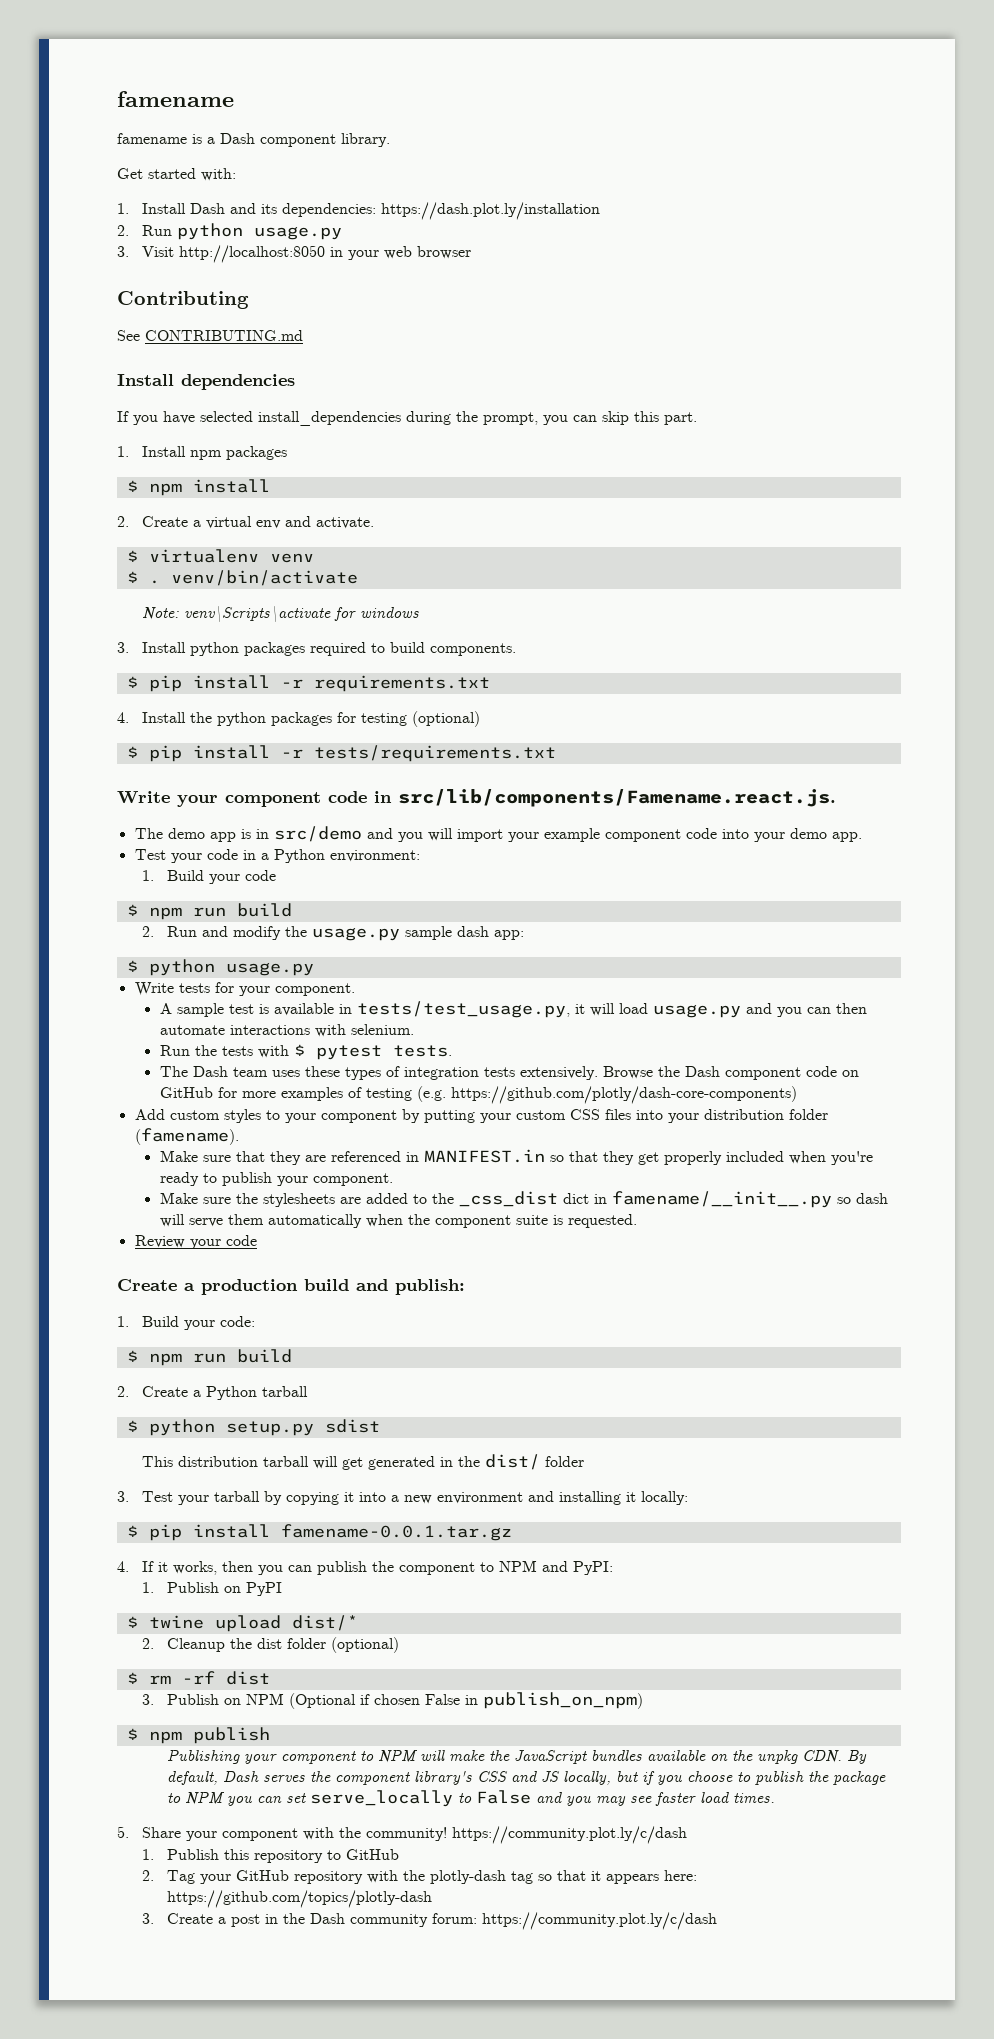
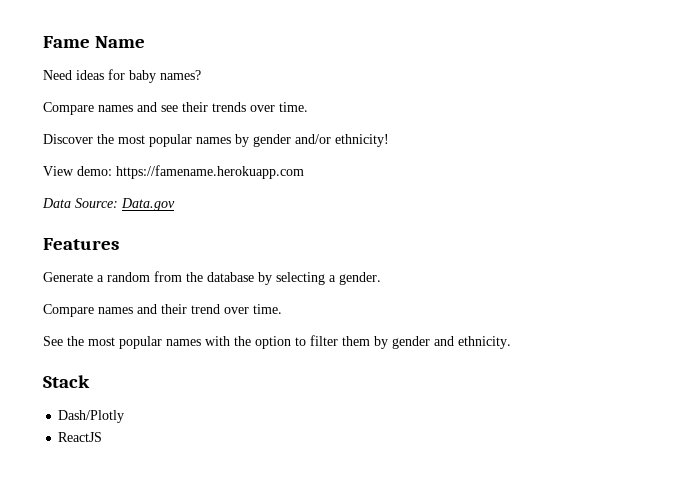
[117,91,234,107] [117,133,390,147] [117,168,236,181] [117,202,601,220] [117,223,343,240] [117,245,472,263] [117,291,249,309] [117,330,303,341] [117,374,295,390] [117,411,697,426] [117,446,288,460] [126,479,270,496] [117,516,375,529] [126,549,314,563] [126,570,358,586] [142,606,420,622] [117,642,517,656] [126,675,490,692] [117,711,481,727] [126,745,556,762] [117,789,836,807] [134,826,862,842] [134,849,420,863] [142,870,277,884] [126,903,292,920] [142,926,525,941] [126,959,314,976] [134,982,355,996] [159,1001,867,1018] [159,1024,414,1037] [159,1044,452,1060] [159,1066,859,1080] [159,1086,797,1104] [134,1109,828,1123] [134,1128,239,1145] [159,1149,873,1165] [159,1172,393,1186] [159,1191,888,1208] [159,1214,637,1228] [134,1235,257,1249] [117,1279,465,1295] [117,1316,256,1330] [126,1349,292,1366] [117,1386,309,1400] [126,1419,380,1436] [142,1454,585,1470] [117,1491,689,1505] [126,1524,512,1541] [117,1560,614,1575] [142,1582,283,1596] [126,1615,358,1632] [142,1637,400,1653] [126,1671,270,1685] [142,1692,644,1709] [126,1727,270,1744] [167,1749,868,1764] [167,1771,887,1785] [167,1790,776,1807] [117,1826,688,1844] [142,1849,400,1863] [142,1870,698,1884] [167,1890,433,1908] [142,1912,718,1930] famename // famename is a Dash component library. // Get started with: // 1. Install Dash and its dependencies: https://dash.plot.ly/installation // 2. Run python usage.py // 3. Visit http://localhost:8050 in your web browser // Contributing // See CONTRIBUTING.md // Install dependencies // If you have selected install_dependencies during the prompt, you can skip this part. // 1. Install npm packages // $ npm install // 2. Create a virtual env and activate. // $ virtualenv venv // $ . venv/bin/activate // Note: venv\Scripts\activate for windows // 3. Install python packages required to build components. // $ pip install -r requirements.txt // 4. Install the python packages for testing (optional) // $ pip install -r tests/requirements.txt // Write your component code in src/lib/components/Famename.react.js. // The demo app is in src/demo and you will import your example component code into your demo app. // Test your code in a Python environment: // 1. Build your code // $ npm run build // 2. Run and modify the usage.py sample dash app: // $ python usage.py // Write tests for your component. // A sample test is available in tests/test_usage.py, it will load usage.py and you can then automate interactions with selenium. // Run the tests with $ pytest tests. // The Dash team uses these types of integration tests extensively. Browse the Dash component code on GitHub for more examples of testing (e.g. https://github.com/plotly/dash-core-components) // Add custom styles to your component by putting your custom CSS files into your distribution folder (famename). // Make sure that they are referenced in MANIFEST.in so that they get properly included when you're ready to publish your component. // Make sure the stylesheets are added to the _css_dist dict in famename/__init__.py so dash will serve them automatically when the component suite is requested. // Review your code // Create a production build and publish: // 1. Build your code: // $ npm run build // 2. Create a Python tarball // $ python setup.py sdist // This distribution tarball will get generated in the dist/ folder // 3. Test your tarball by copying it into a new environment and installing it locally: // $ pip install famename-0.0.1.tar.gz // 4. If it works, then you can publish the component to NPM and PyPI: // 1. Publish on PyPI // $ twine upload dist/* // 2. Cleanup the dist folder (optional) // $ rm -rf dist // 3. Publish on NPM (Optional if chosen False in publish_on_npm) // $ npm publish // Publishing your component to NPM will make the JavaScript bundles available on the unpkg CDN. By default, Dash serves the component library's CSS and JS locally, but if you choose to publish the package to NPM you can set serve_locally to False and you may see faster load times. // 5. Share your component with the community! https://community.plot.ly/c/dash // 1. Publish this repository to GitHub // 2. Tag your GitHub repository with the plotly-dash tag so that it appears here: https://github.com/topics/plotly-dash // 3. Create a post in the Dash community forum: https://community.plot.ly/c/dash -> [43,36,146,48] [43,69,201,83] [43,102,308,115] [43,134,389,147] [43,165,304,179] [42,198,175,211] [43,238,119,250] [43,271,381,285] [43,304,282,317] [43,335,511,349] [43,375,90,388] [58,410,125,423] [58,432,103,442] Fame Name // Need ideas for baby names? // Compare names and see their trends over time. // Discover the most popular names by gender and/or ethnicity! // View demo: https://famename.herokuapp.com // Data Source: Data.gov // Features // Generate a random from the database by selecting a gender. // Compare names and their trend over time. // See the most popular names with the option to filter them by gender and ethnicity. // Stack // Dash/Plotly // ReactJS

